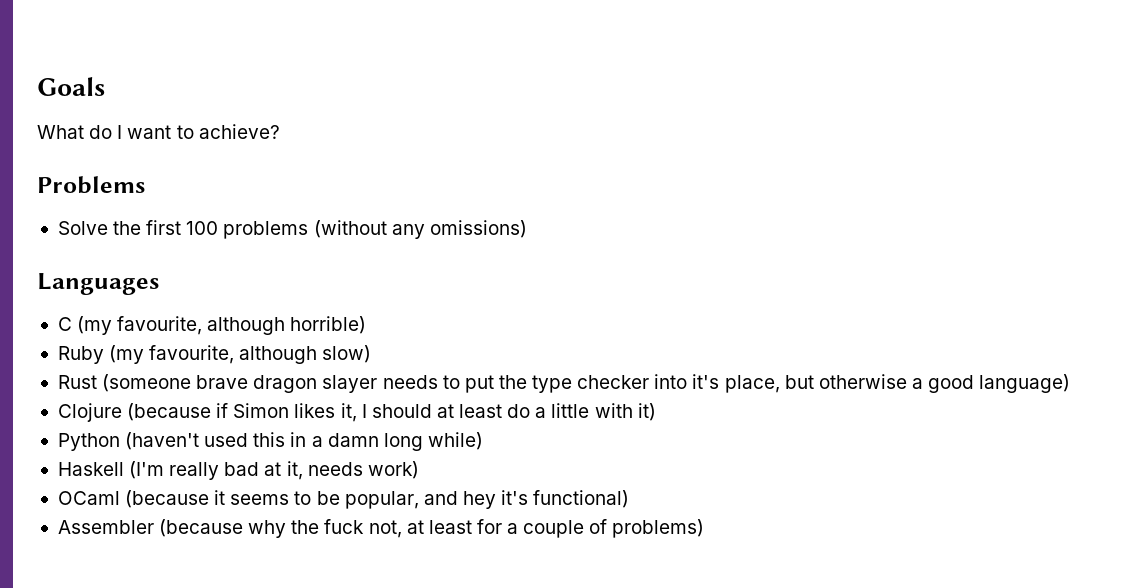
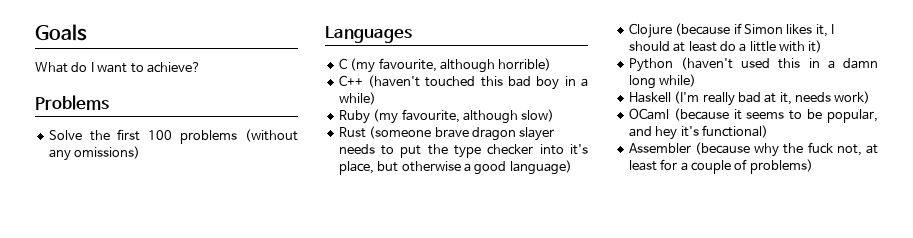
(367, 325) none -> [338,75,588,90] [338,92,376,105] // C++ (haven't touched this bad boy in a while)

